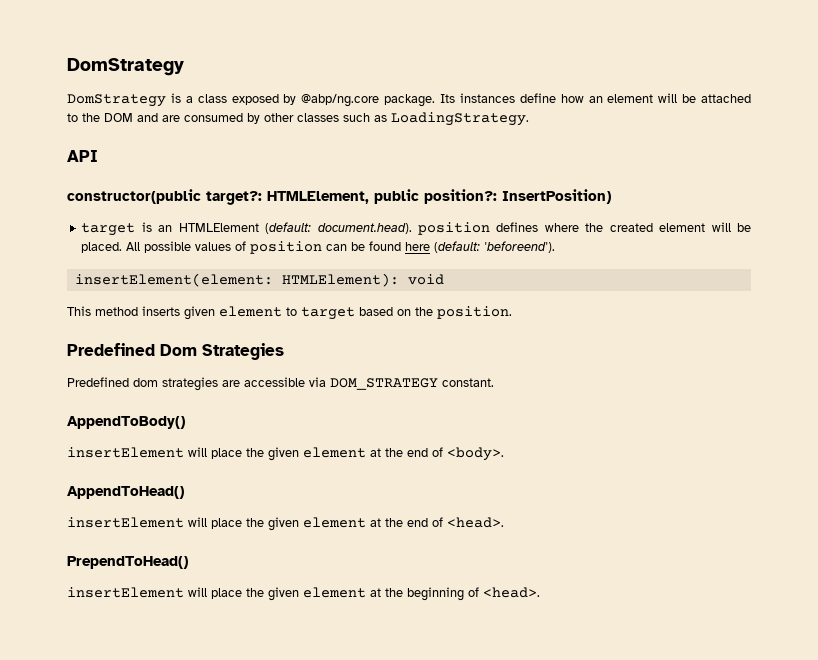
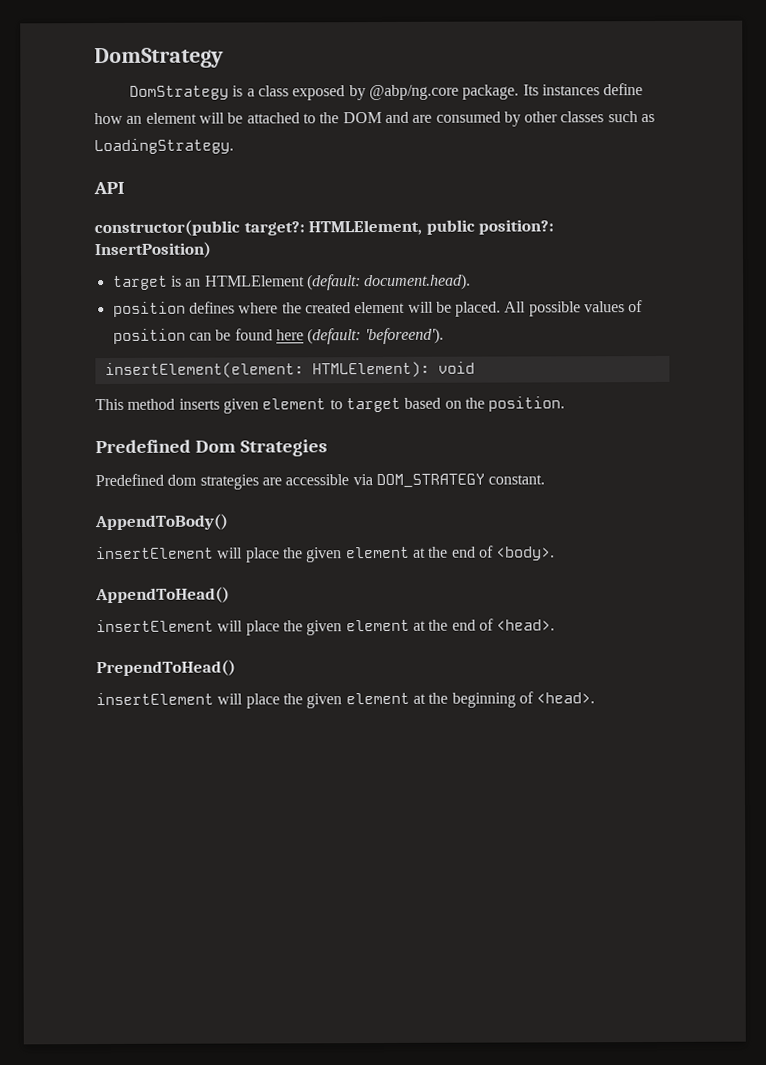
(412, 228) none -> (472, 282) //

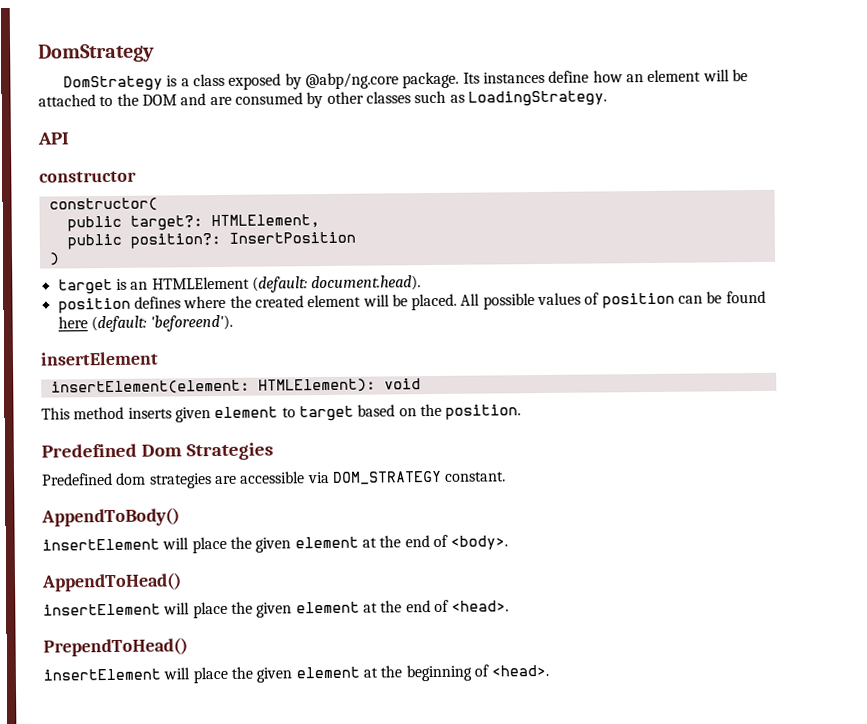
[94,219,240,237] constructor(public -> [39,170,137,183] [48,197,158,212] [66,215,122,232] constructor // constructor( // public
(423, 227) none -> (320, 221) //
[94,241,211,259] InsertPosition) -> [228,231,356,244] [48,252,60,266] InsertPosition // )
(444, 336) none -> [40,351,159,366] // insertElement

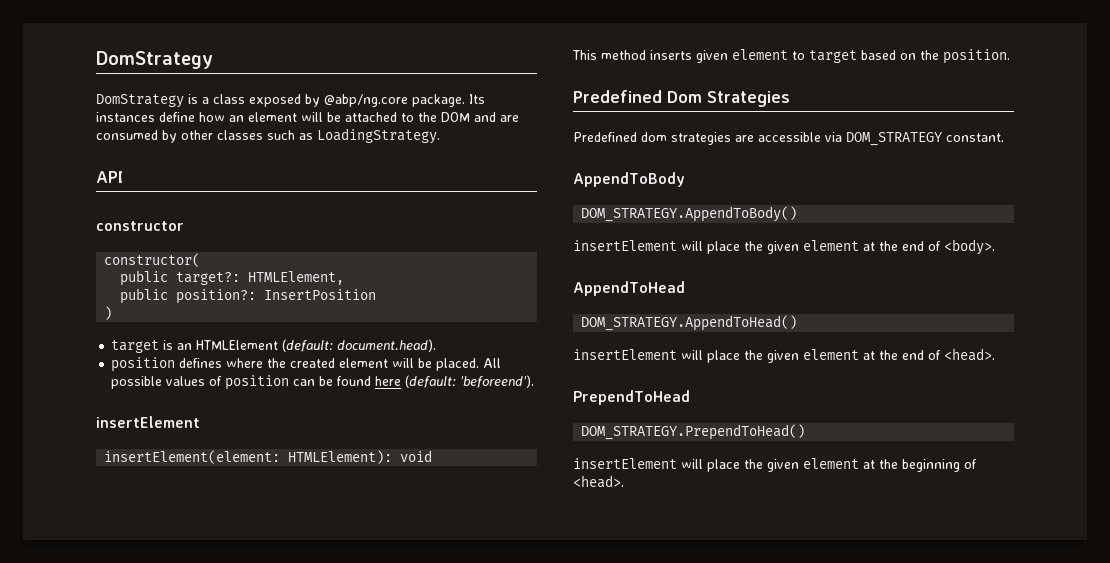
[41,507,180,527] AppendToBody() -> [573,172,685,187] [581,206,798,222] AppendToBody // DOM_STRATEGY.AppendToBody()
[41,572,182,592] AppendToHead() -> [573,281,685,296] [581,315,798,331] AppendToHead // DOM_STRATEGY.AppendToHead()
[43,637,188,657] PrependToHead() -> [573,390,690,405] [581,424,806,440] PrependToHead // DOM_STRATEGY.PrependToHead()

